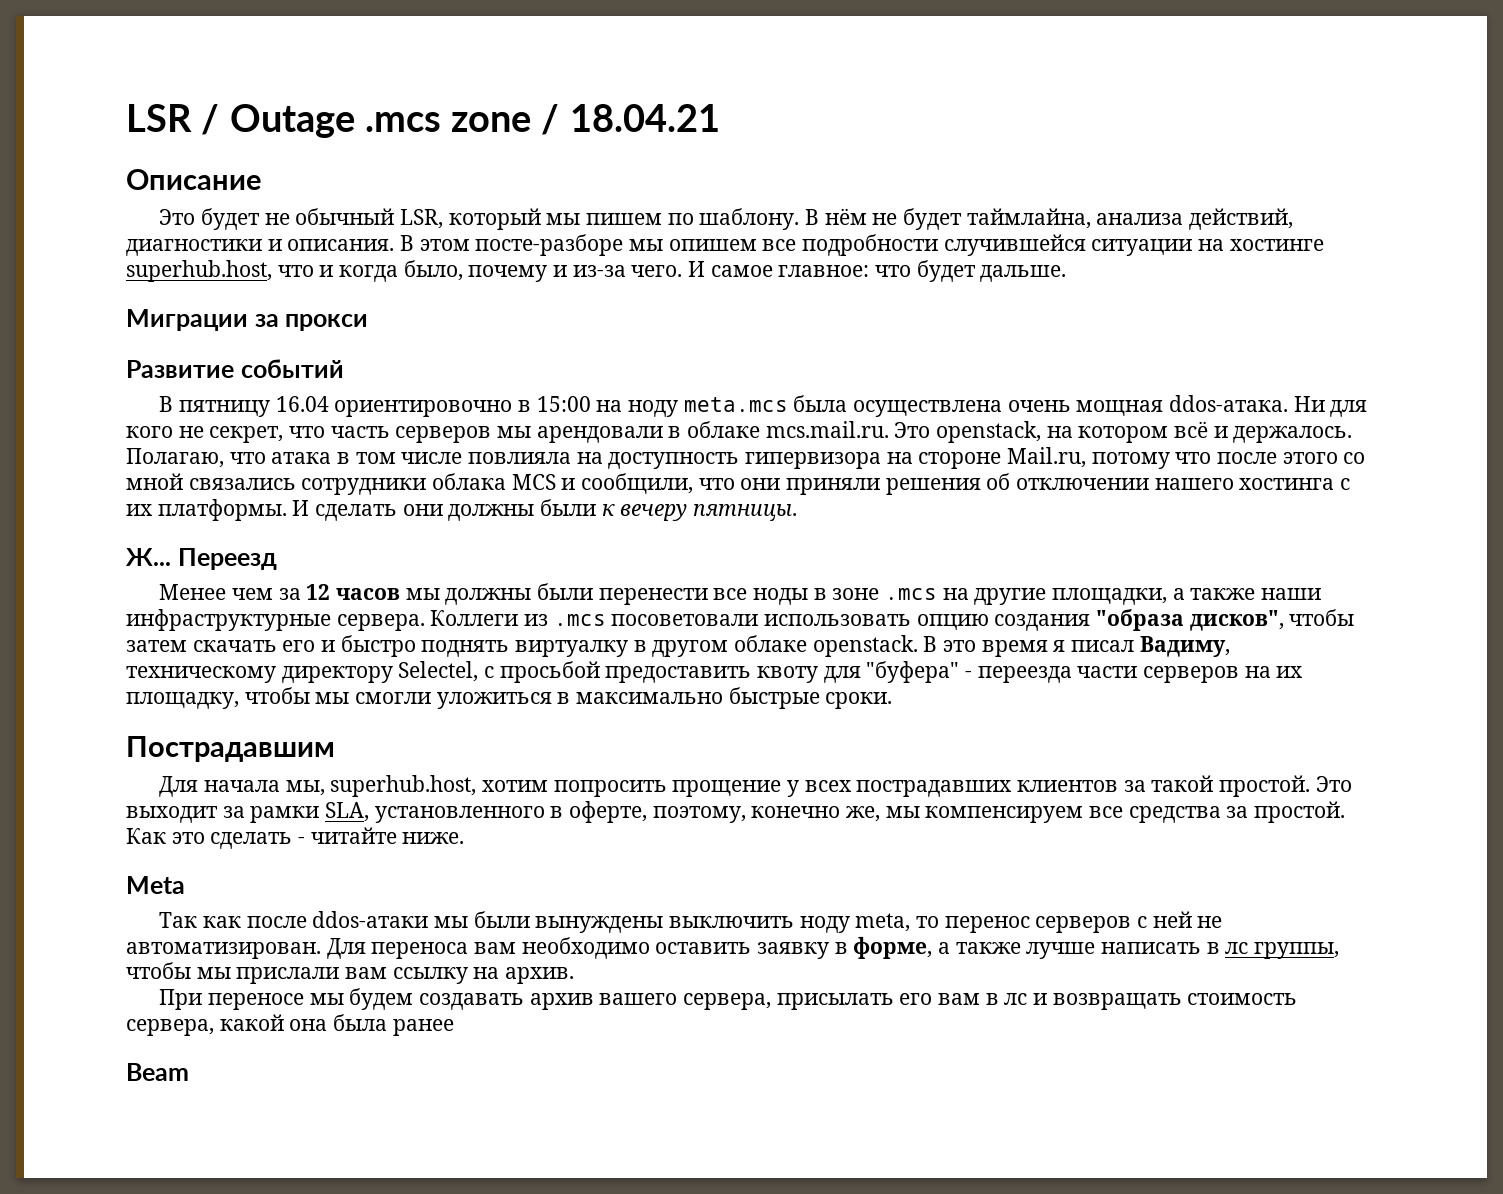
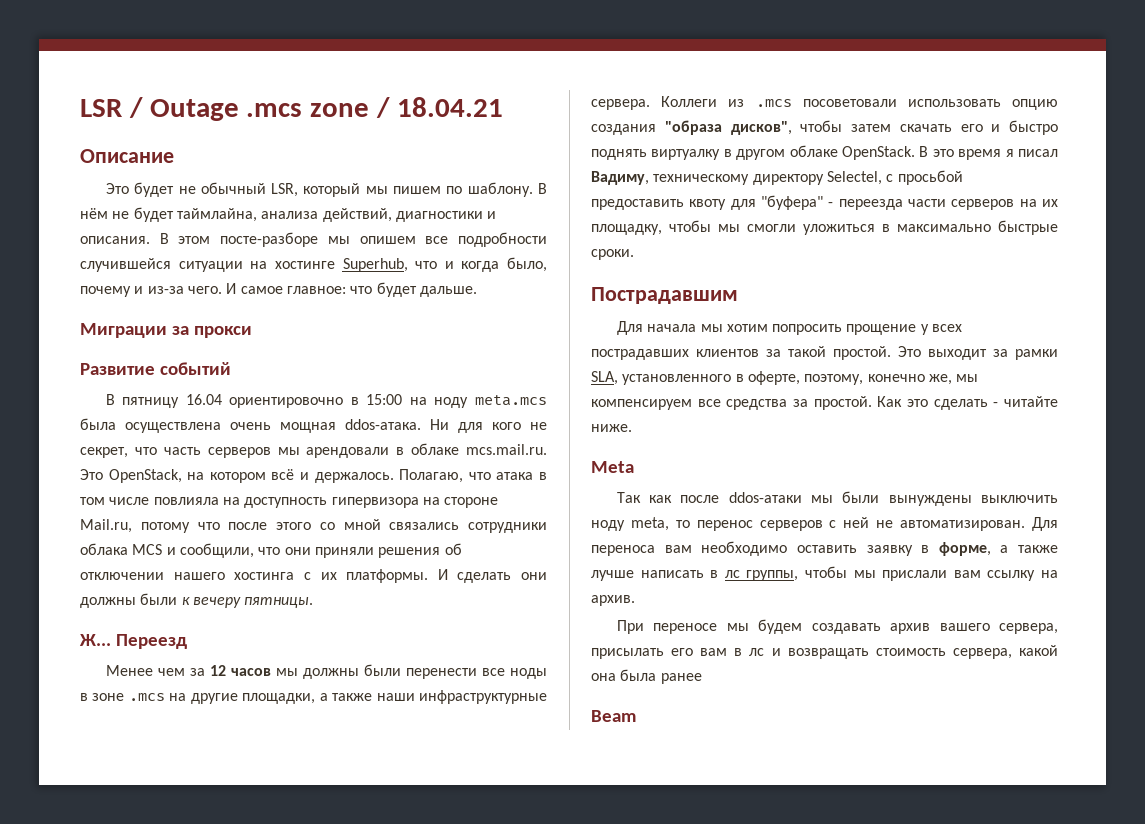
[126,260,272,282] superhub.host, -> [342,258,408,272] Superhub,
[936,421,1042,443] openstack, -> [108,469,182,483] OpenStack,
[812,635,918,657] openstack. -> [842,146,915,160] OpenStack.
[285,775,477,797] мы, superhub.host, -> [700,324,723,332] мы

